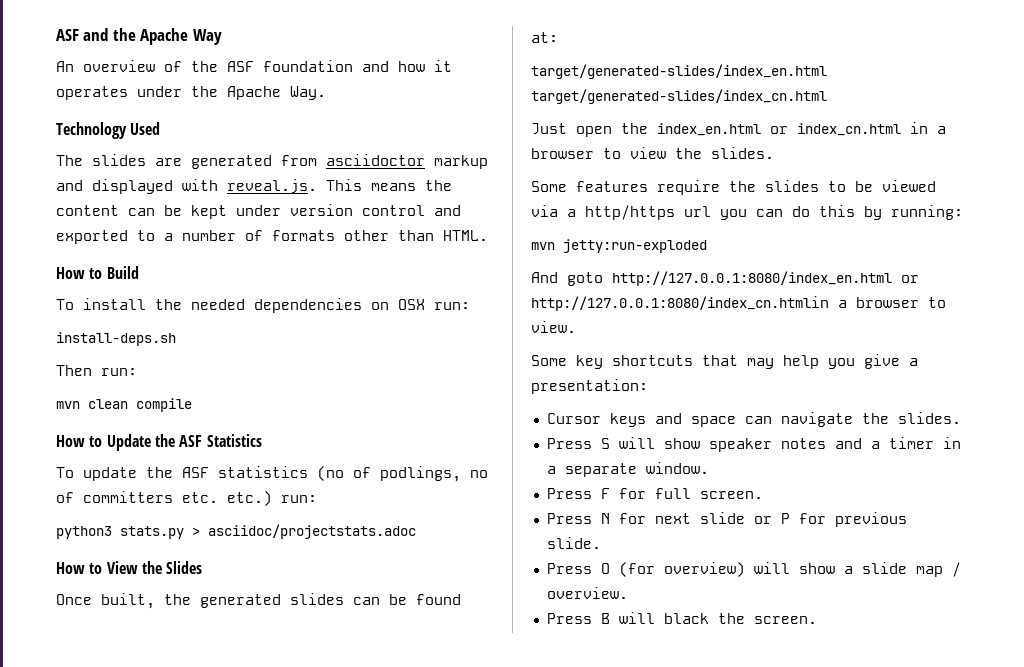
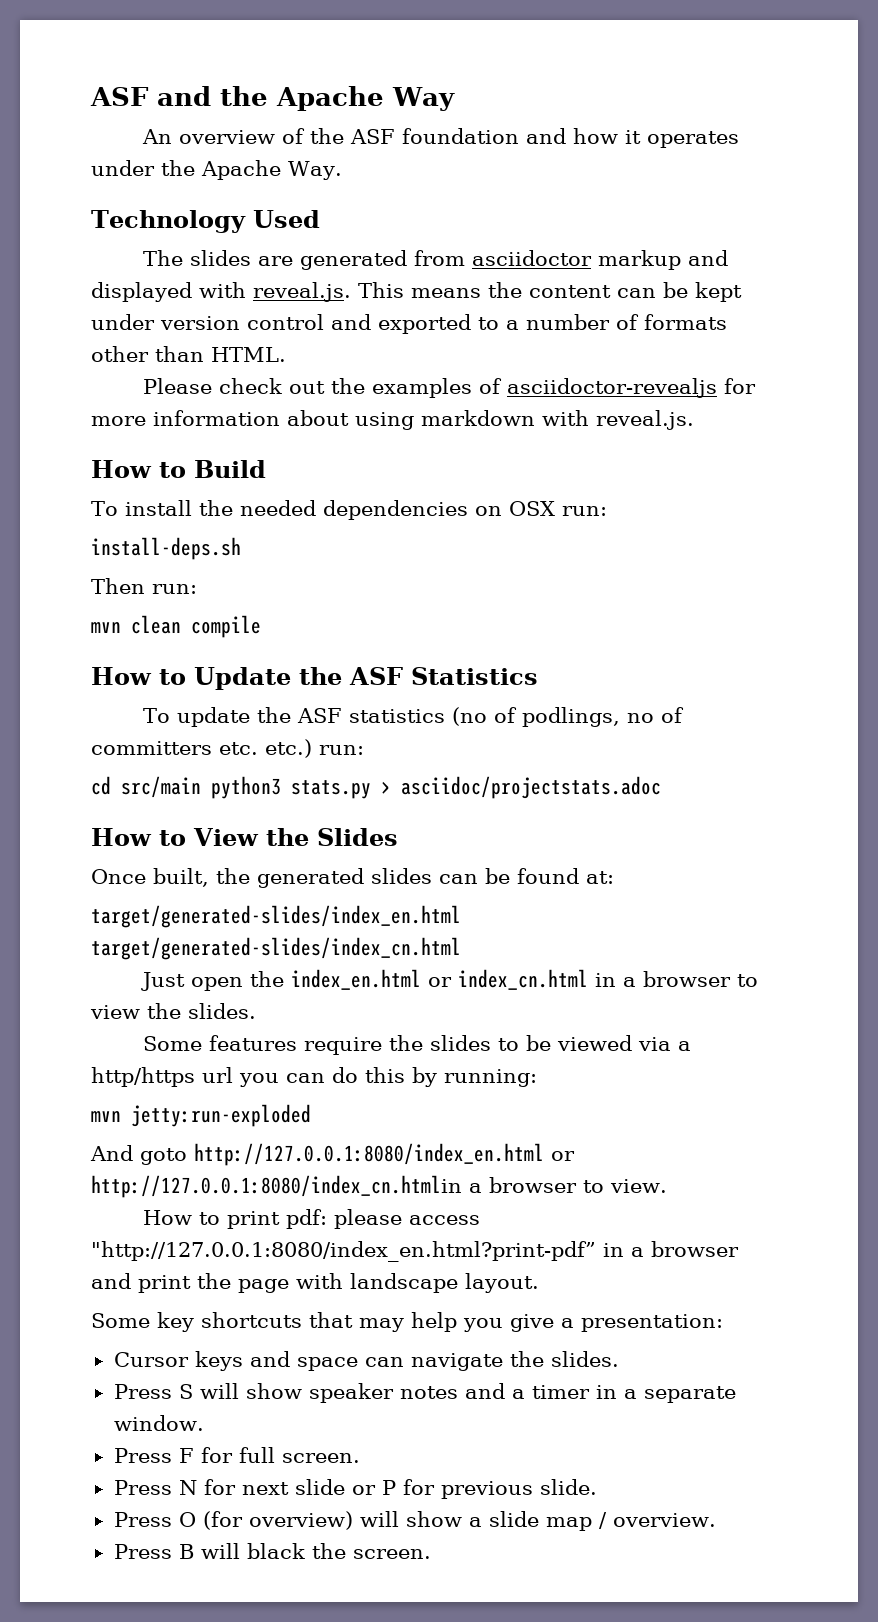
(488, 235) none -> [142,378,756,398] [91,410,694,430] // Please check out the examples of asciidoctor-revealjs for more information about using markdown with reveal.js.
(317, 499) none -> [91,776,201,798] cd src/main
(576, 327) none -> [142,1209,480,1229] [91,1241,740,1262] [91,1273,539,1293] // How to print pdf: please access "http://127.0.0.1:8080/index_en.html?print-pdf” in a browser and print the page with landscape layout.

